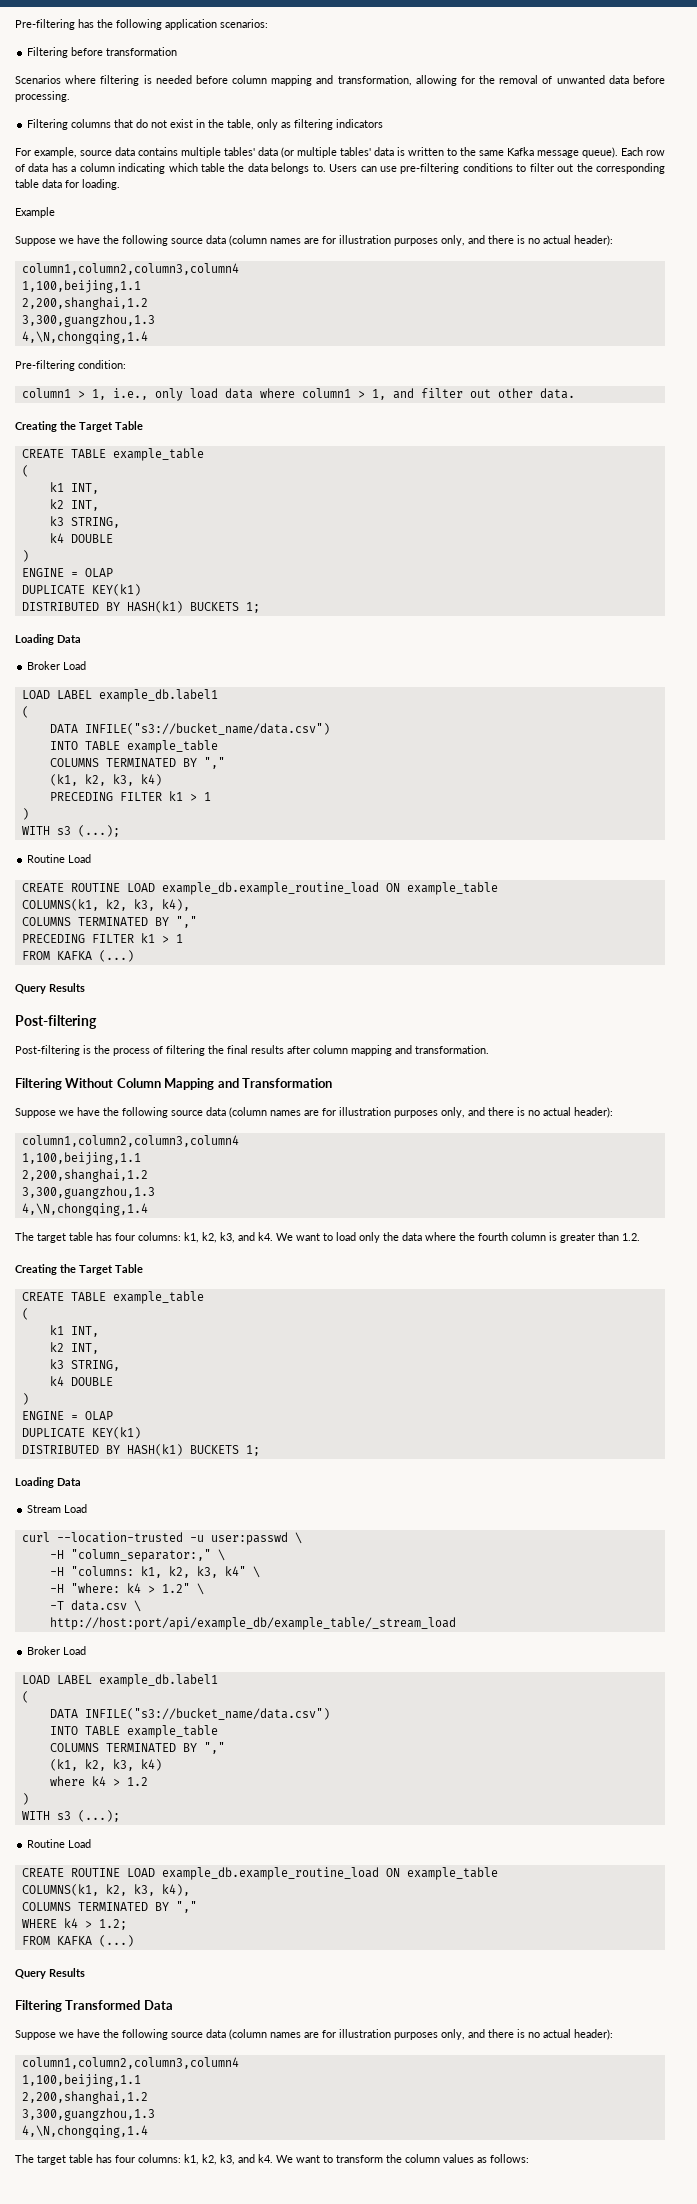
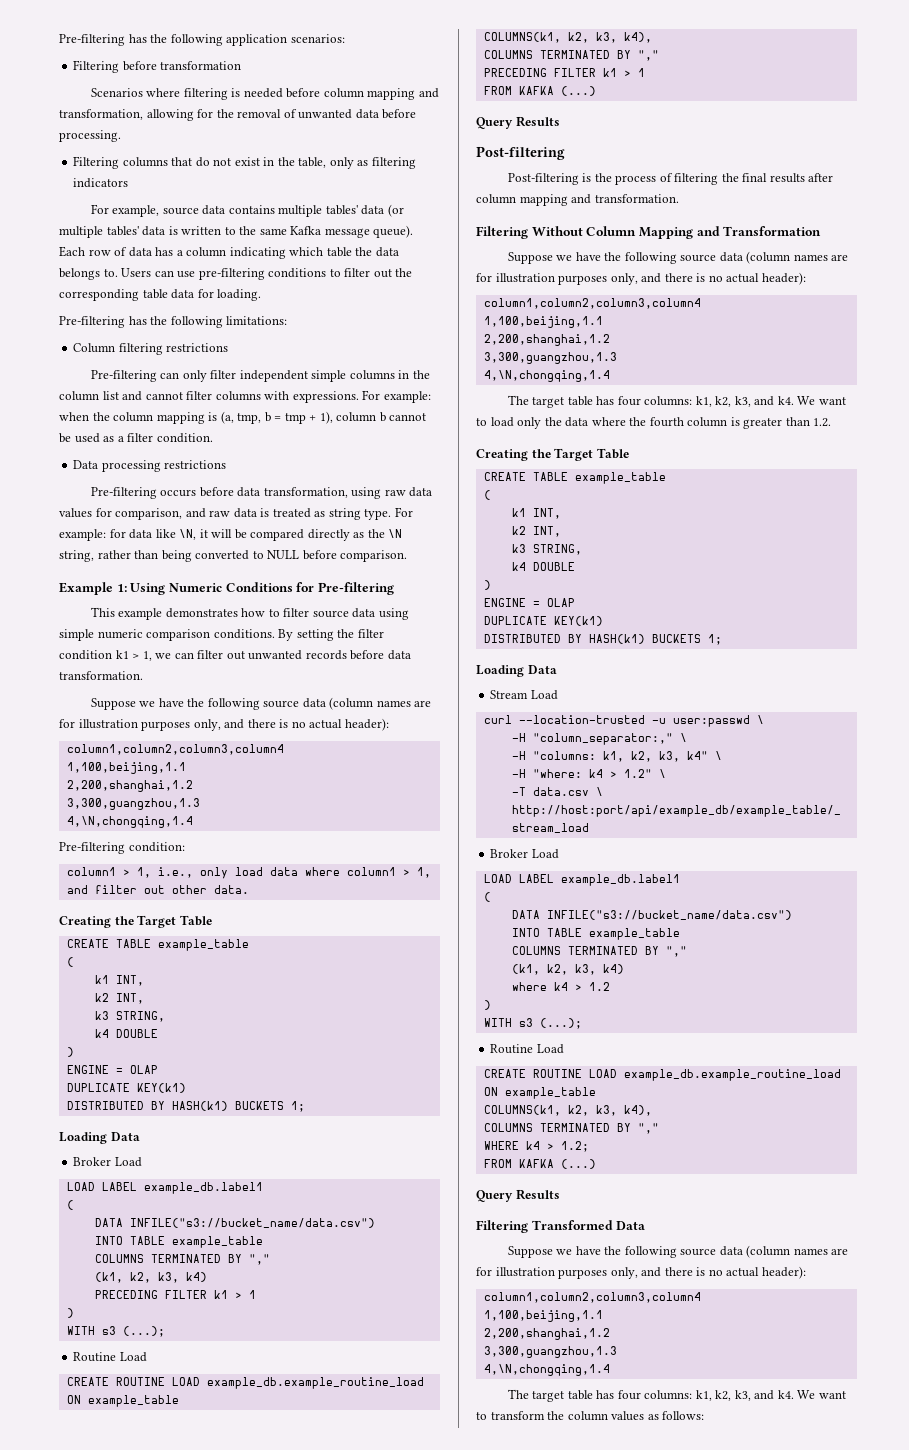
[15,207,55,218] Example -> [59,316,288,328] [73,343,229,355] [90,370,430,382] [59,390,431,403] [59,411,427,424] [59,433,213,443] [73,460,227,472] [90,487,433,499] [59,507,413,520] [59,529,403,541] [59,550,408,562] [59,582,394,595] [90,607,409,620] [59,629,384,641] [59,650,411,661] [59,671,143,680] Pre-filtering has the following limitations: // Column filtering restrictions // Pre-filtering can only filter independent simple columns in the column list and cannot filter columns with expressions. For example: when the column mapping is (a, tmp, b = tmp + 1), column b cannot be used as a filter condition. // Data processing restrictions // Pre-filtering occurs before data transformation, using raw data values for comparison, and raw data is treated as string type. For example: for data like \N, it will be compared directly as the \N string, rather than being converted to NULL before comparison. // Example 1: Using Numeric Conditions for Pre-filtering // This example demonstrates how to filter source data using simple numeric comparison conditions. By setting the filter condition k1 > 1, we can filter out unwanted records before data transformation.

